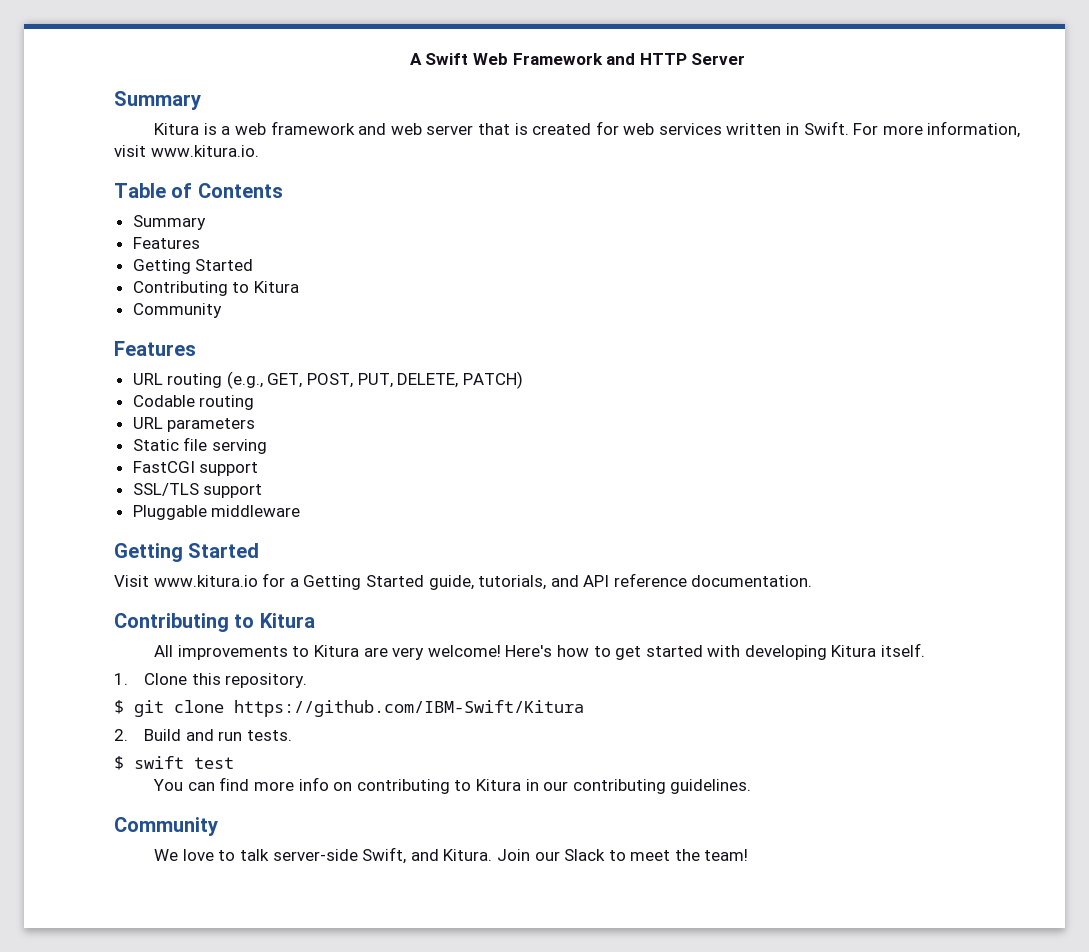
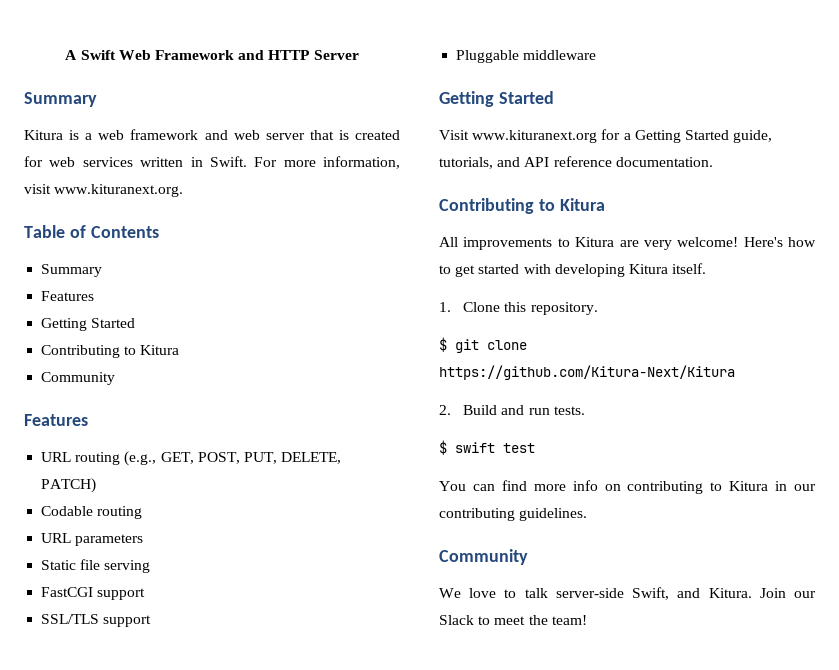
[150,145,259,157] www.kitura.io. -> [54,184,184,197] www.kituranext.org.
[153,575,258,587] www.kitura.io -> [472,130,598,143] www.kituranext.org
[234,700,584,717] https://github.com/IBM-Swift/Kitura -> [439,365,735,380] https://github.com/Kitura-Next/Kitura

